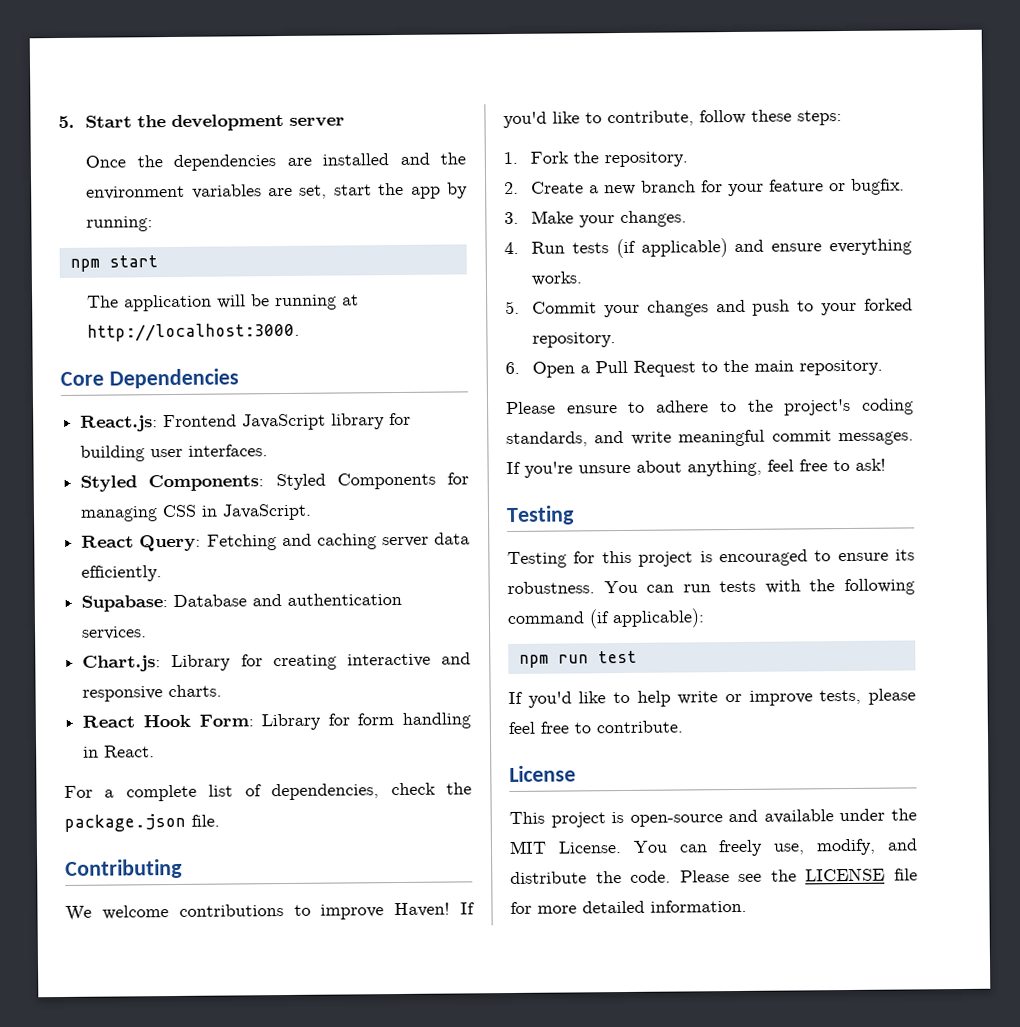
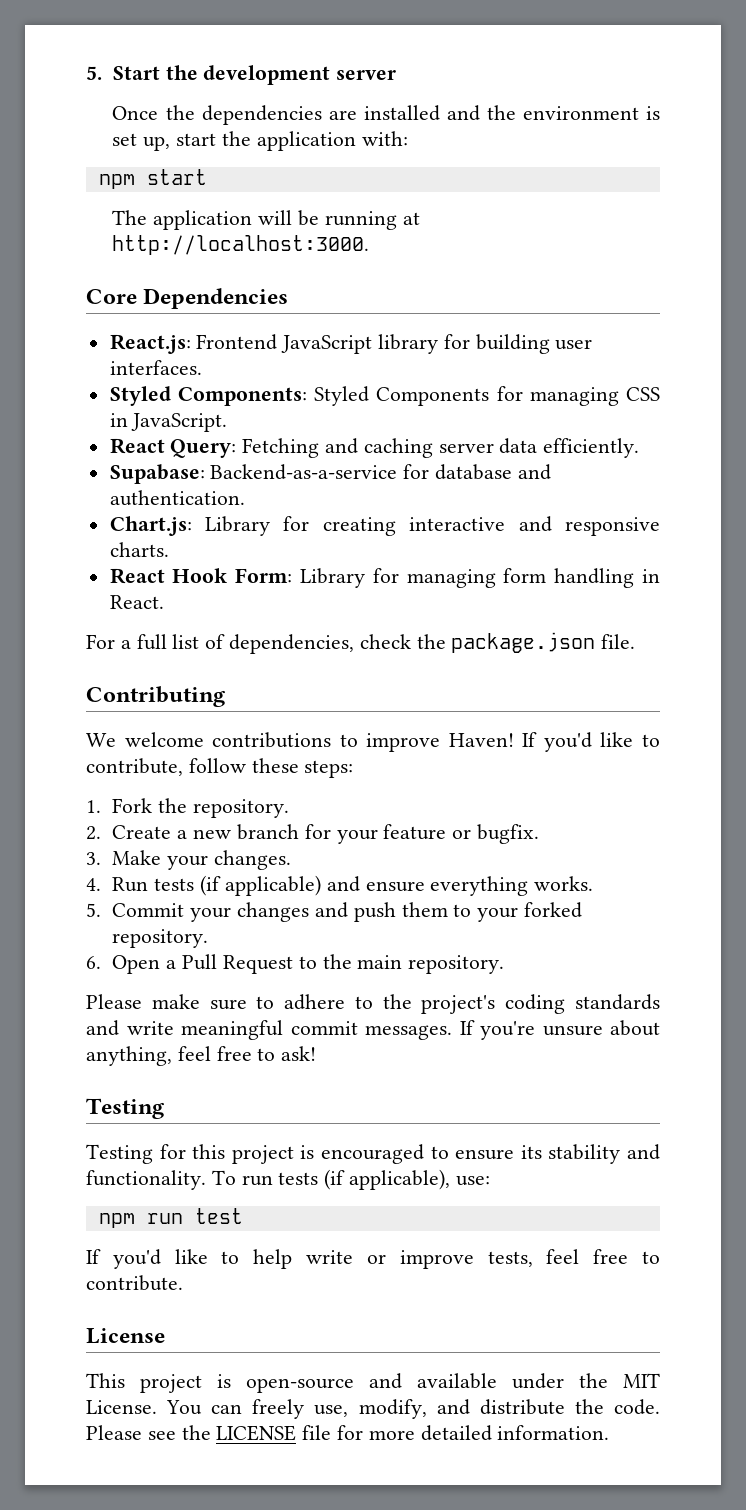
[191,182,469,199] [86,216,154,232] variables are set, start the app by running: -> [645,106,660,120] [112,131,408,151] is set up, start the application with:
[173,592,403,607] [81,626,148,640] Database and authentication services. -> [210,464,551,480] [109,490,245,506] Backend-as-a-service for database and authentication.
(350, 719) none -> [406,569,496,588] managing
[125,784,197,802] complete -> [136,634,167,650] full
(791, 307) none -> [401,902,448,917] them
[566,405,618,414] ensure -> [151,994,247,1010] make sure
[506,431,588,448] standards, -> [575,994,660,1010] standards
[507,578,915,596] [507,608,705,629] robustness. You can run tests with the following command (if applicable): -> [548,1144,660,1164] [86,1169,490,1190] stability and functionality. To run tests (if applicable), use:
[868,688,916,705] please -> (533, 1259) none

